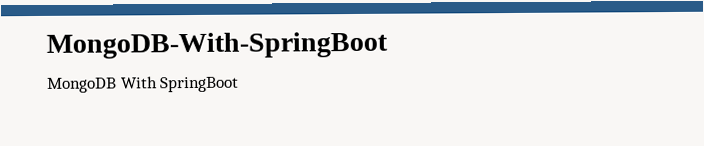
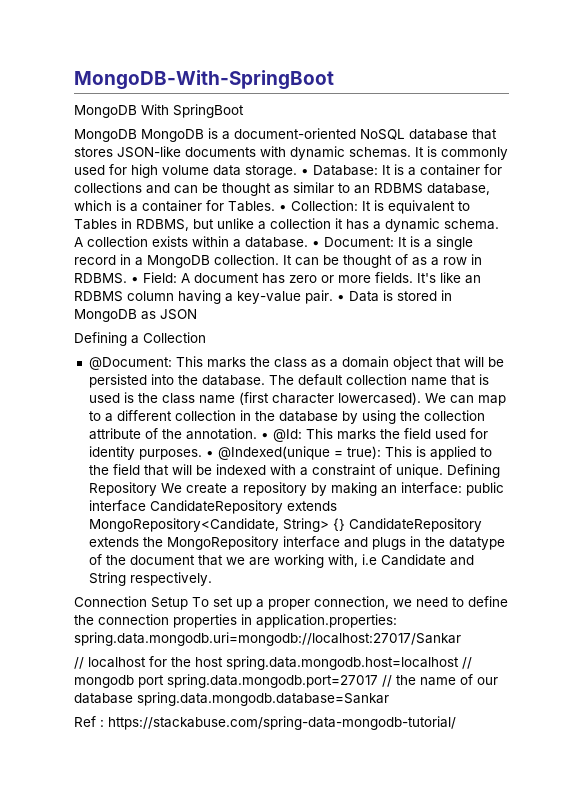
(240, 84) none -> [74,128,497,142] [74,146,508,160] [74,164,502,178] [74,182,490,196] [74,200,470,214] [74,218,499,232] [74,236,473,250] [74,254,482,268] [74,272,481,284] [74,290,452,304] [74,309,197,322] [74,332,206,346] [88,356,504,370] [88,374,489,388] [88,392,506,406] [88,410,485,424] [88,428,488,442] [88,446,492,460] [88,464,500,478] [88,482,504,496] [88,500,337,514] [88,518,482,532] [88,536,505,550] [88,554,474,568] [88,572,212,586] [74,596,508,610] [74,614,397,628] [74,632,461,646] [74,656,472,670] [74,674,498,688] [74,692,389,706] [74,716,456,730] // MongoDB MongoDB is a document-oriented NoSQL database that stores JSON-like documents with dynamic schemas. It is commonly used for high volume data storage. • Database: It is a container for collections and can be thought as similar to an RDBMS database, which is a container for Tables. • Collection: It is equivalent to Tables in RDBMS, but unlike a collection it has a dynamic schema. A collection exists within a database. • Document: It is a single record in a MongoDB collection. It can be thought of as a row in RDBMS. • Field: A document has zero or more fields. It's like an RDBMS column having a key-value pair. • Data is stored in MongoDB as JSON // Defining a Collection // @Document: This marks the class as a domain object that will be persisted into the database. The default collection name that is used is the class name (first character lowercased). We can map to a different collection in the database by using the collection attribute of the annotation. • @Id: This marks the field used for identity purposes. • @Indexed(unique = true): This is applied to the field that will be indexed with a constraint of unique. Defining Repository We create a repository by making an interface: public interface CandidateRepository extends MongoRepository<Candidate, String> {} CandidateRepository extends the MongoRepository interface and plugs in the datatype of the document that we are working with, i.e Candidate and String respectively. // Connection Setup To set up a proper connection, we need to define the connection properties in application.properties: spring.data.mongodb.uri=mongodb://localhost:27017/Sankar // // localhost for the host spring.data.mongodb.host=localhost // mongodb port spring.data.mongodb.port=27017 // the name of our database spring.data.mongodb.database=Sankar // Ref : https://stackabuse.com/spring-data-mongodb-tutorial/

